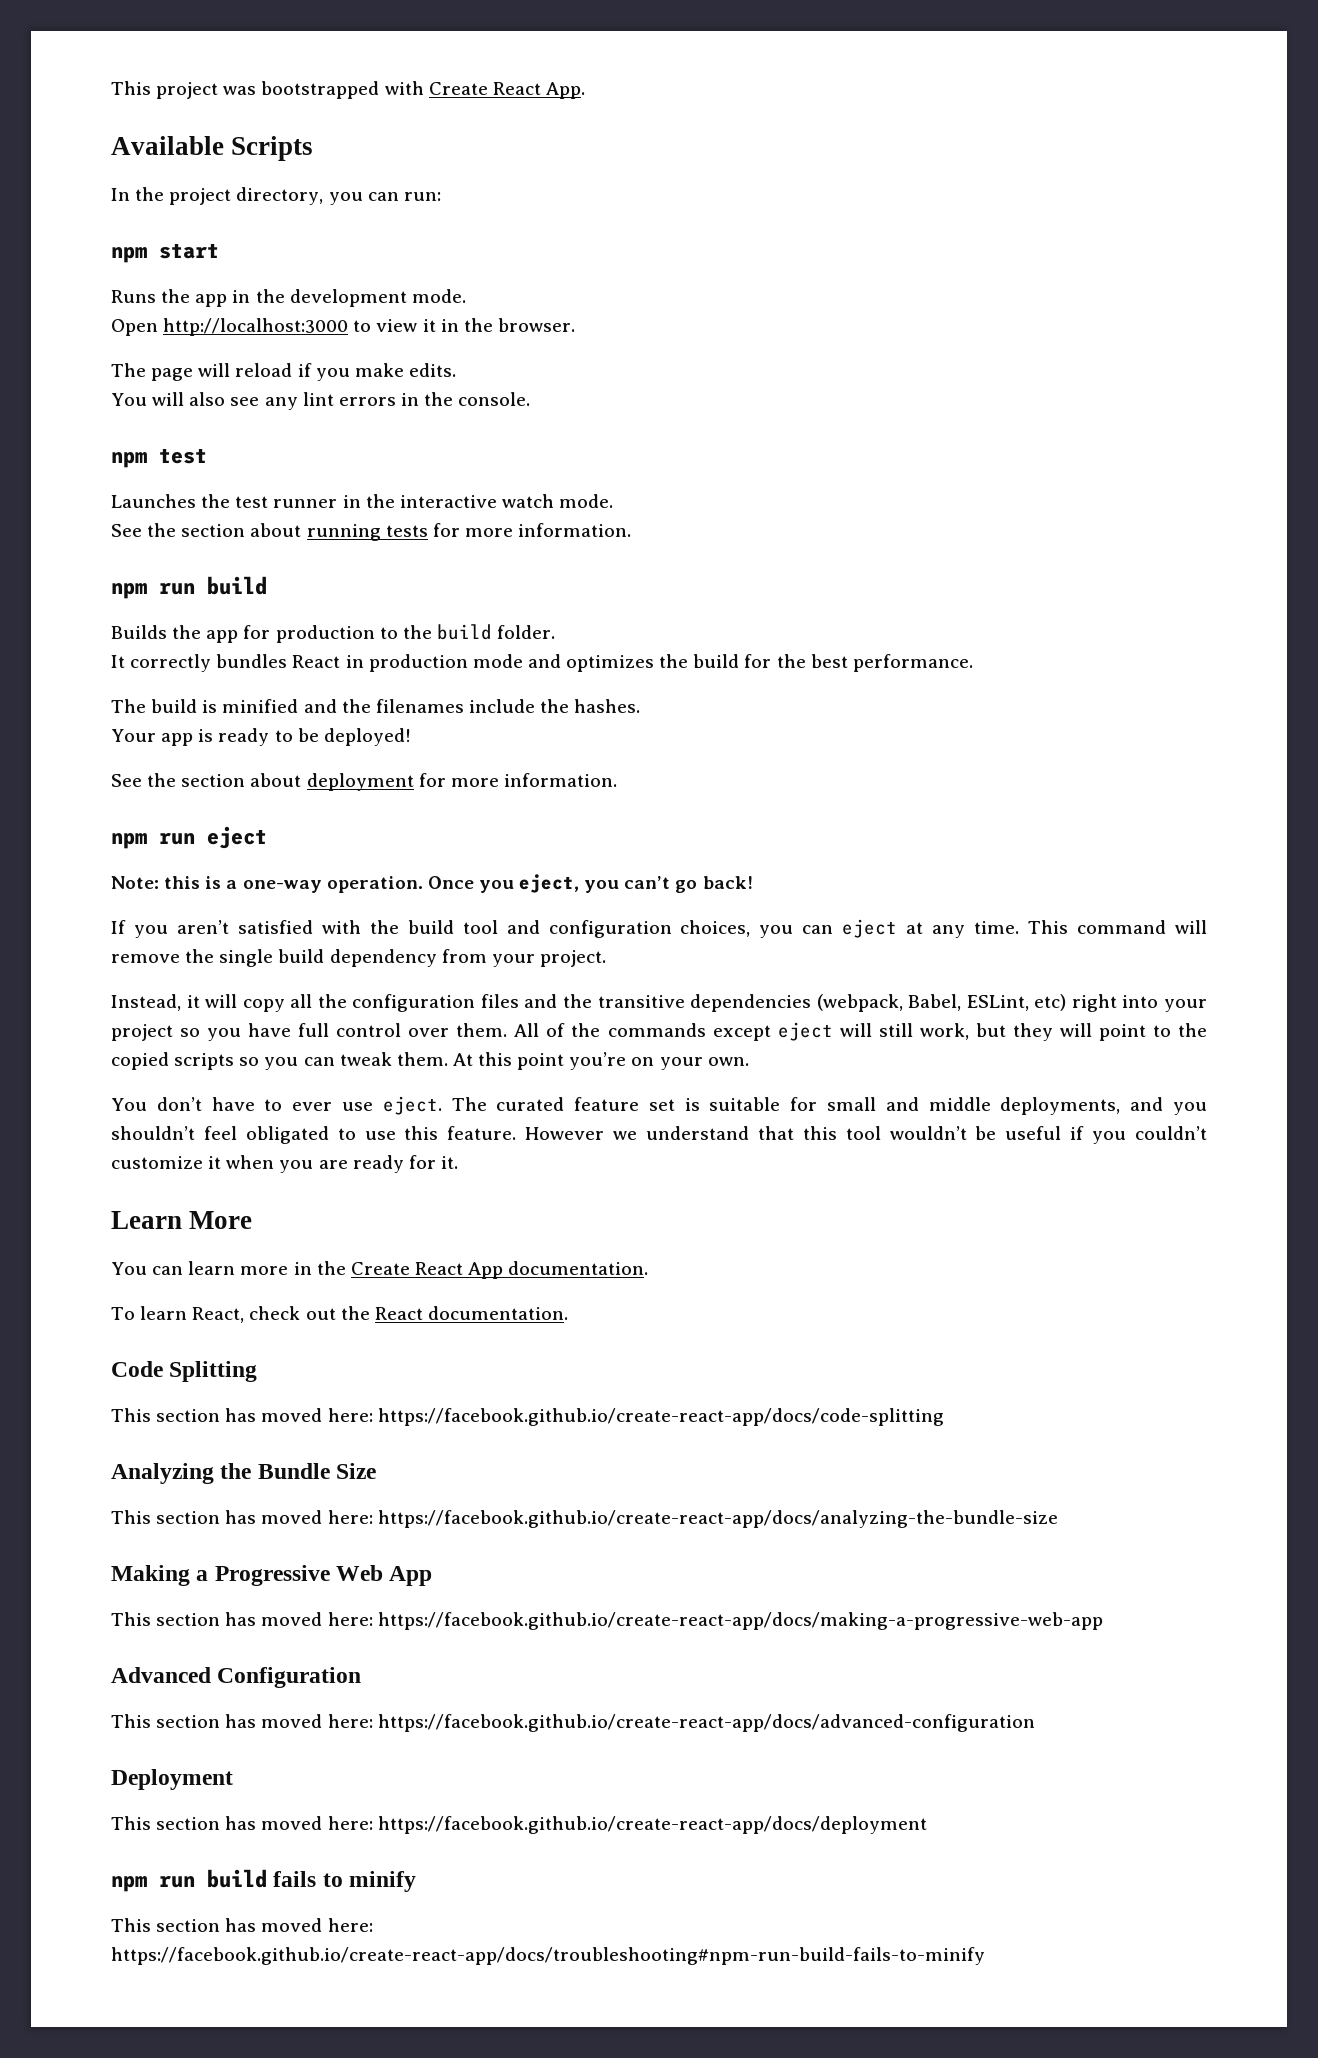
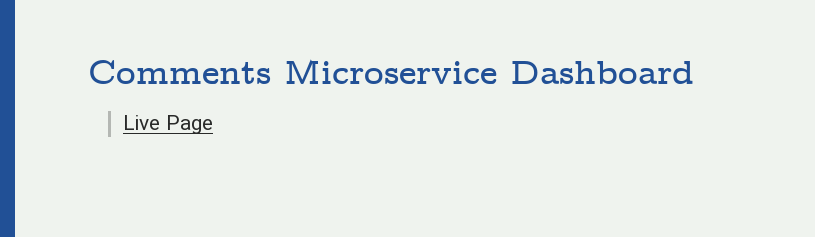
[111,81,585,99] [111,136,314,161] [111,187,441,205] [111,243,219,263] [111,289,466,307] [111,318,575,336] [111,363,456,381] [111,392,531,410] [111,448,207,468] [111,494,614,508] [111,523,632,541] [111,576,267,599] [111,624,556,643] [111,654,973,672] [111,699,641,713] [111,728,411,746] [111,773,617,791] [111,826,267,849] [111,874,753,893] [111,919,1207,938] [111,949,606,967] [111,994,1207,1012] [111,1022,1207,1041] [111,1052,749,1070] [111,1096,1207,1115] [111,1126,1208,1144] [111,1155,458,1173] [111,1211,253,1229] [111,1261,649,1279] [111,1306,568,1323] [111,1361,258,1382] [111,1408,944,1426] [111,1463,377,1484] [111,1510,1058,1528] [111,1565,433,1586] [111,1612,1103,1630] [111,1667,362,1688] [111,1714,1035,1732] [111,1769,233,1790] [111,1816,927,1834] [111,1869,417,1892] [111,1918,373,1932] [111,1947,985,1965] This project was bootstrapped with Create React App. // Available Scripts // In the project directory, you can run: // npm start // Runs the app in the development mode. // Open http://localhost:3000 to view it in the browser. // The page will reload if you make edits. // You will also see any lint errors in the console. // npm test // Launches the test runner in the interactive watch mode. // See the section about running tests for more information. // npm run build // Builds the app for production to the build folder. // It correctly bundles React in production mode and optimizes the build for the best performance. // The build is minified and the filenames include the hashes. // Your app is ready to be deployed! // See the section about deployment for more information. // npm run eject // Note: this is a one-way operation. Once you eject, you can’t go back! // If you aren’t satisfied with the build tool and configuration choices, you can eject at any time. This command will remove the single build dependency from your project. // Instead, it will copy all the configuration files and the transitive dependencies (webpack, Babel, ESLint, etc) right into your project so you have full control over them. All of the commands except eject will still work, but they will point to the copied scripts so you can tweak them. At this point you’re on your own. // You don’t have to ever use eject. The curated feature set is suitable for small and middle deployments, and you shouldn’t feel obligated to use this feature. However we understand that this tool wouldn’t be useful if you couldn’t customize it when you are ready for it. // Learn More // You can learn more in the Create React App documentation. // To learn React, check out the React documentation. // Code Splitting // This section has moved here: https://facebook.github.io/create-react-app/docs/code-splitting // Analyzing the Bundle Size // This section has moved here: https://facebook.github.io/create-react-app/docs/analyzing-the-bundle-size // Making a Progressive Web App // This section has moved here: https://facebook.github.io/create-react-app/docs/making-a-progressive-web-app // Advanced Configuration // This section has moved here: https://facebook.github.io/create-react-app/docs/advanced-configuration // Deployment // This section has moved here: https://facebook.github.io/create-react-app/docs/deployment // npm run build fails to minify // This section has moved here: https://facebook.github.io/create-react-app/docs/troubleshooting#npm-run-build-fails-to-minify -> [88,59,694,84] [122,115,213,134] Comments Microservice Dashboard // Live Page

